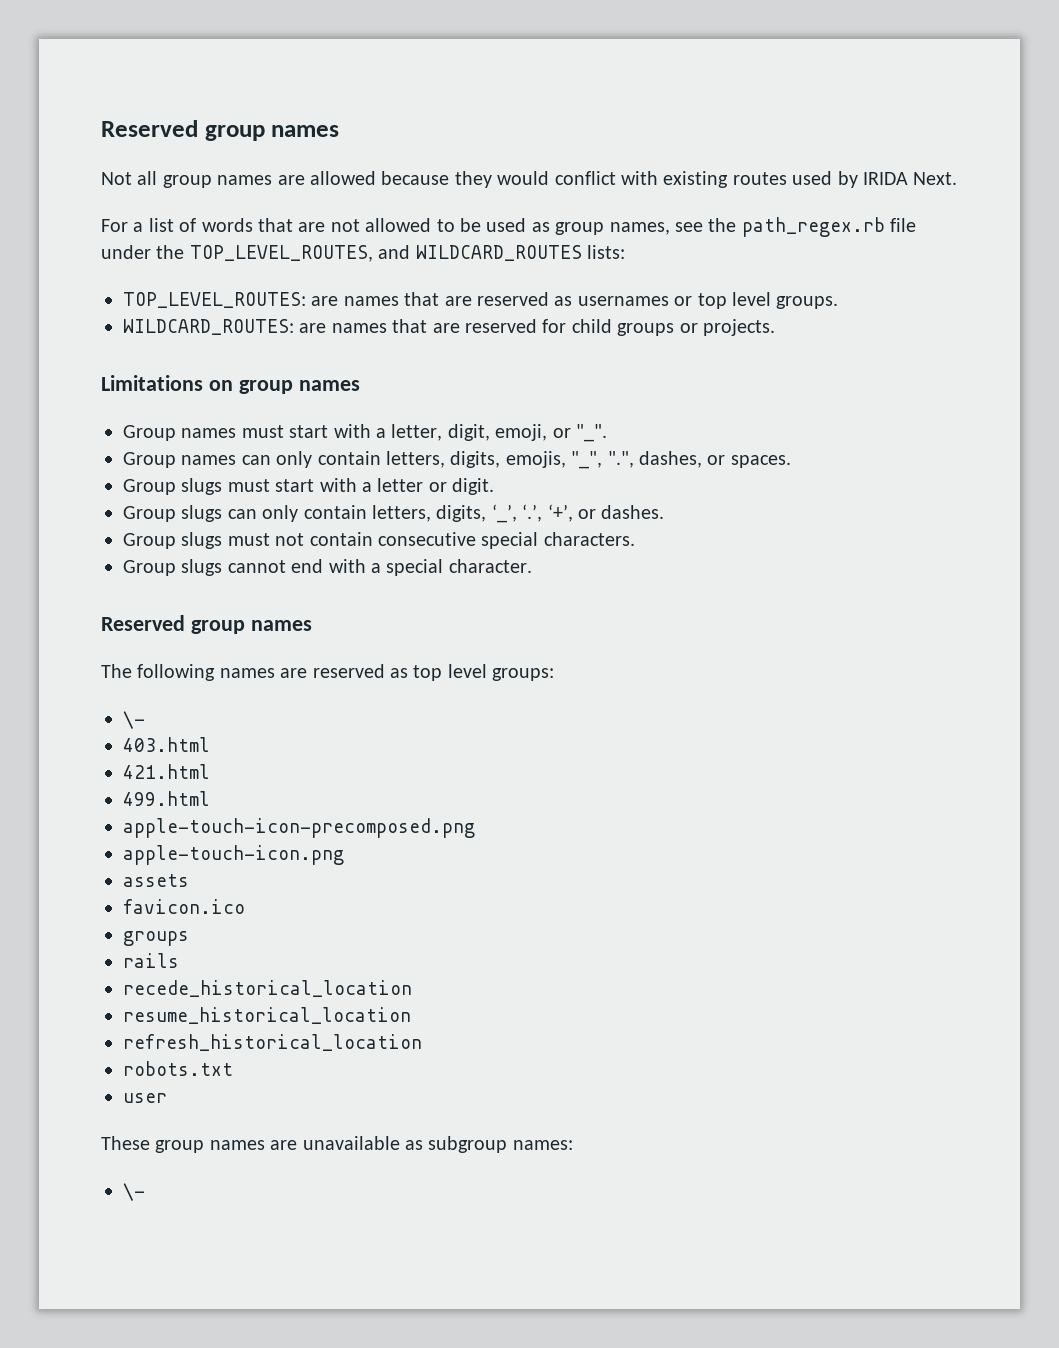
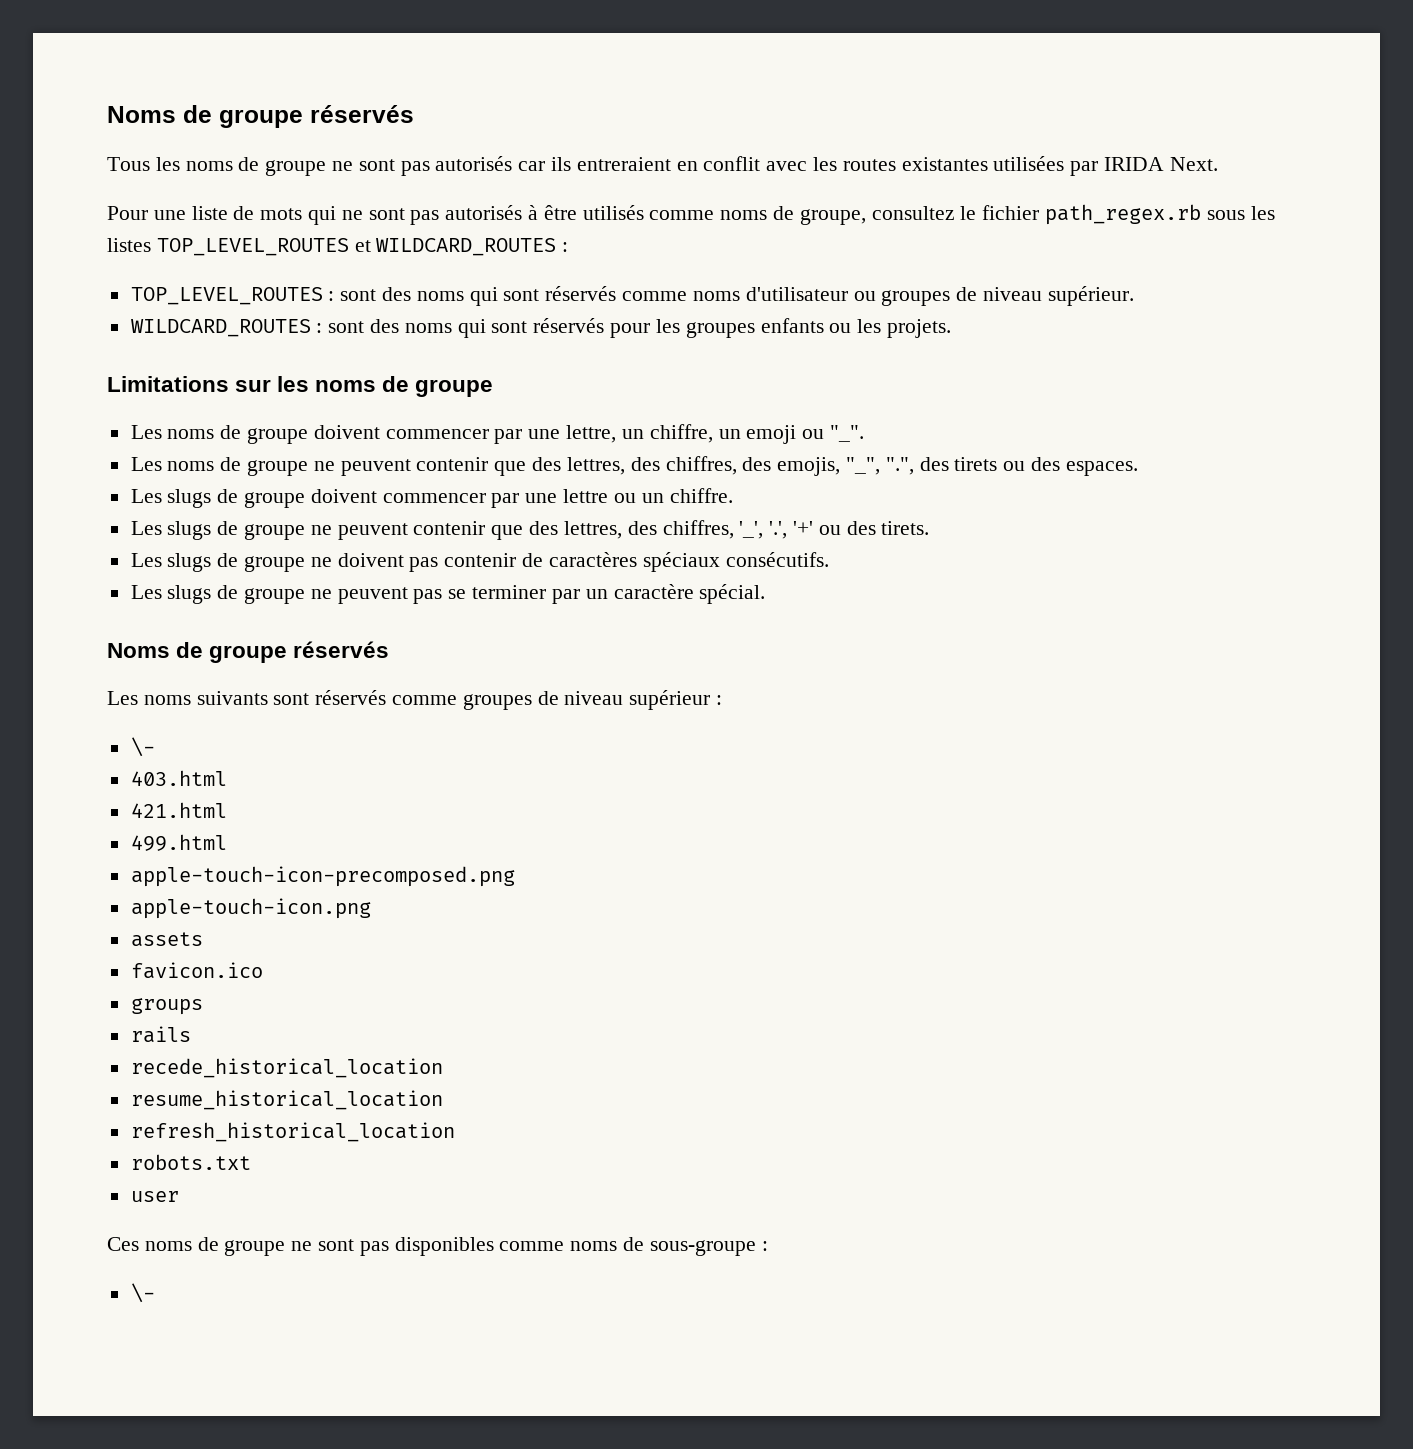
[101,120,340,141] [101,171,958,188] [101,217,917,237] [101,245,625,262] [123,292,839,309] [123,319,775,336] [101,375,360,394] [123,424,607,442] [123,451,791,469] [123,478,495,495] [123,504,665,523] [123,532,635,549] [123,559,532,576] [101,615,312,634] [101,664,555,681] Reserved group names // Not all group names are allowed because they would conflict with existing routes used by IRIDA Next. // For a list of words that are not allowed to be used as group names, see the path_regex.rb file under the TOP_LEVEL_ROUTES, and WILDCARD_ROUTES lists: // TOP_LEVEL_ROUTES: are names that are reserved as usernames or top level groups. // WILDCARD_ROUTES: are names that are reserved for child groups or projects. // Limitations on group names // Group names must start with a letter, digit, emoji, or "_". // Group names can only contain letters, digits, emojis, "_", ".", dashes, or spaces. // Group slugs must start with a letter or digit. // Group slugs can only contain letters, digits, ‘_’, ‘.’, ‘+’, or dashes. // Group slugs must not contain consecutive special characters. // Group slugs cannot end with a special character. // Reserved group names // The following names are reserved as top level groups: -> [107,105,414,128] [107,156,1218,176] [107,204,1275,225] [107,238,569,256] [130,286,1134,306] [130,318,951,338] [107,376,494,397] [130,424,864,444] [130,456,1138,476] [130,488,733,508] [130,520,930,540] [130,552,829,572] [130,584,766,604] [107,641,390,663] [107,690,723,710] Noms de groupe réservés // Tous les noms de groupe ne sont pas autorisés car ils entreraient en conflit avec les routes existantes utilisées par IRIDA Next. // Pour une liste de mots qui ne sont pas autorisés à être utilisés comme noms de groupe, consultez le fichier path_regex.rb sous les listes TOP_LEVEL_ROUTES et WILDCARD_ROUTES : // TOP_LEVEL_ROUTES : sont des noms qui sont réservés comme noms d'utilisateur ou groupes de niveau supérieur. // WILDCARD_ROUTES : sont des noms qui sont réservés pour les groupes enfants ou les projets. // Limitations sur les noms de groupe // Les noms de groupe doivent commencer par une lettre, un chiffre, un emoji ou "_". // Les noms de groupe ne peuvent contenir que des lettres, des chiffres, des emojis, "_", ".", des tirets ou des espaces. // Les slugs de groupe doivent commencer par une lettre ou un chiffre. // Les slugs de groupe ne peuvent contenir que des lettres, des chiffres, '_', '.', '+' ou des tirets. // Les slugs de groupe ne doivent pas contenir de caractères spéciaux consécutifs. // Les slugs de groupe ne peuvent pas se terminer par un caractère spécial. // Noms de groupe réservés // Les noms suivants sont réservés comme groupes de niveau supérieur :
[101,1136,573,1153] These group names are unavailable as subgroup names: -> [107,1237,768,1256] Ces noms de groupe ne sont pas disponibles comme noms de sous-groupe :

